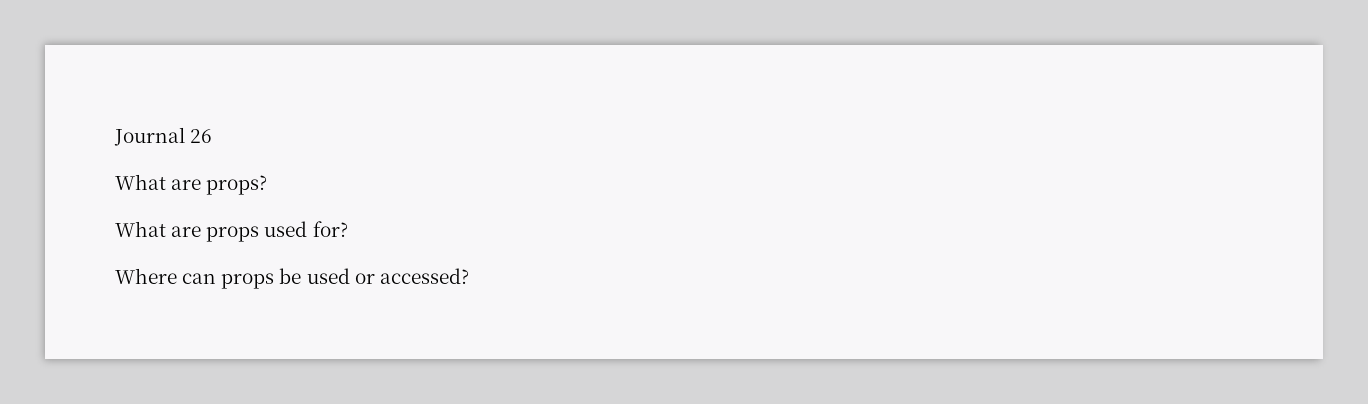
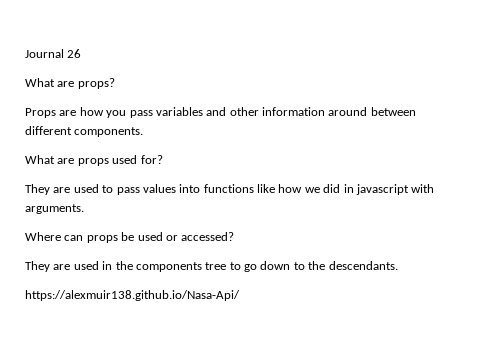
(268, 185) none -> [25,107,416,118] [25,126,144,137] // Props are how you pass variables and other information around between different components.
(348, 229) none -> [25,184,435,195] [25,204,84,214] // They are used to pass values into functions like how we did in javascript with arguments.
(469, 276) none -> [25,261,398,272] [25,290,240,301] // They are used in the components tree to go down to the descendants. // https://alexmuir138.github.io/Nasa-Api/

